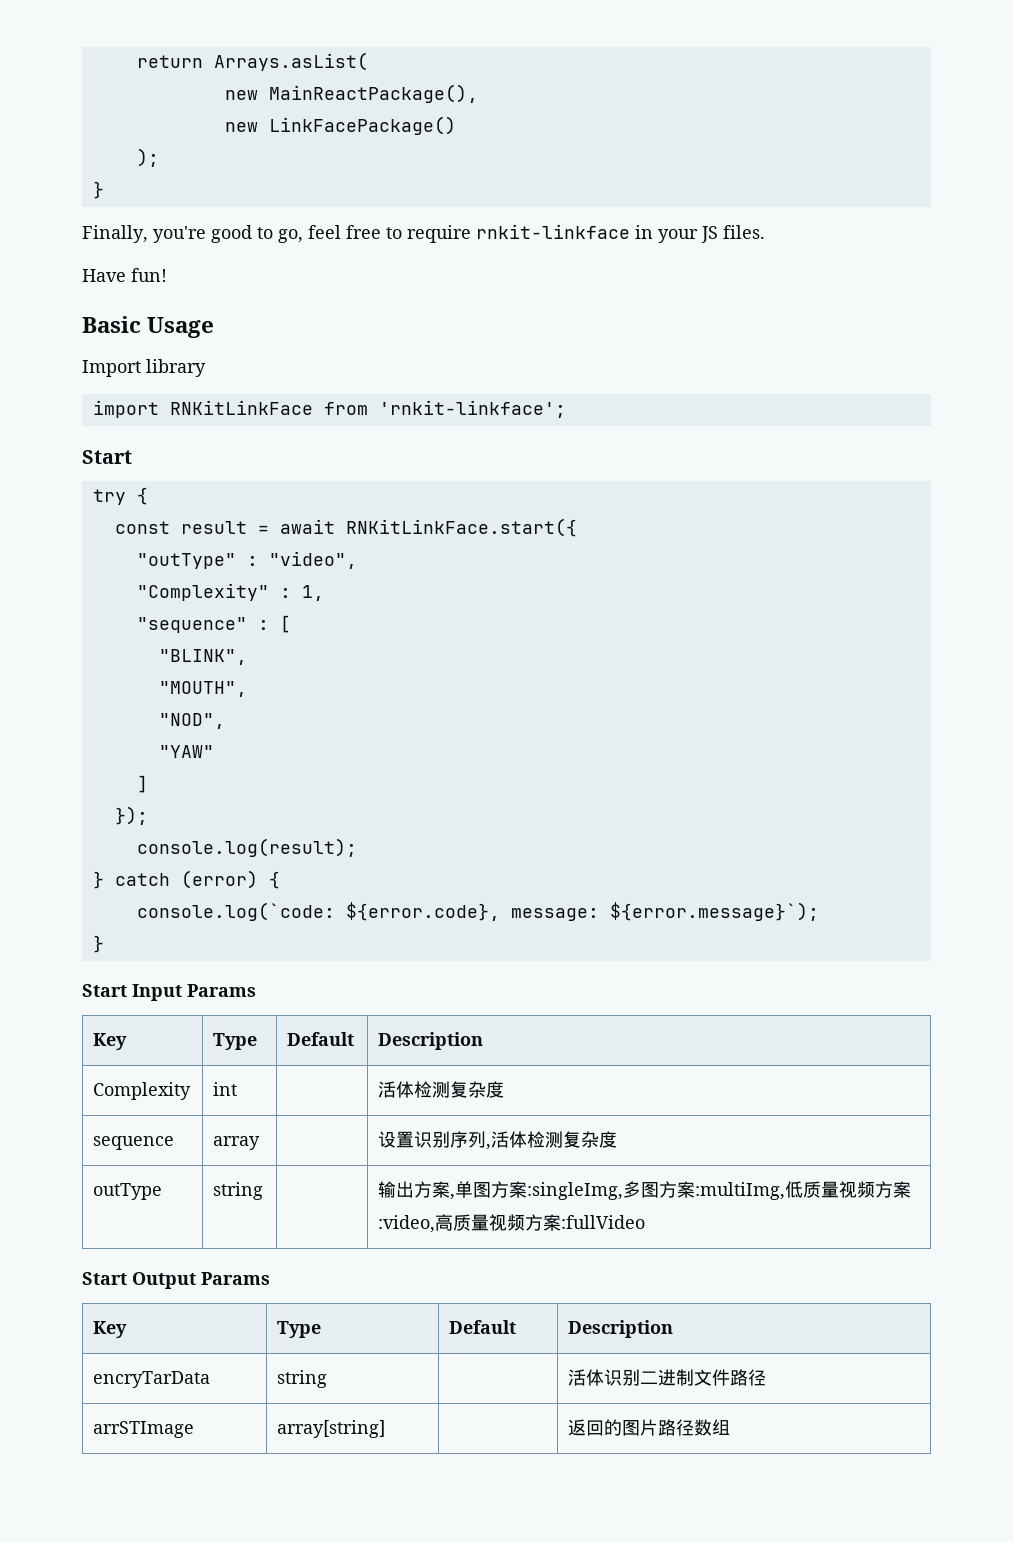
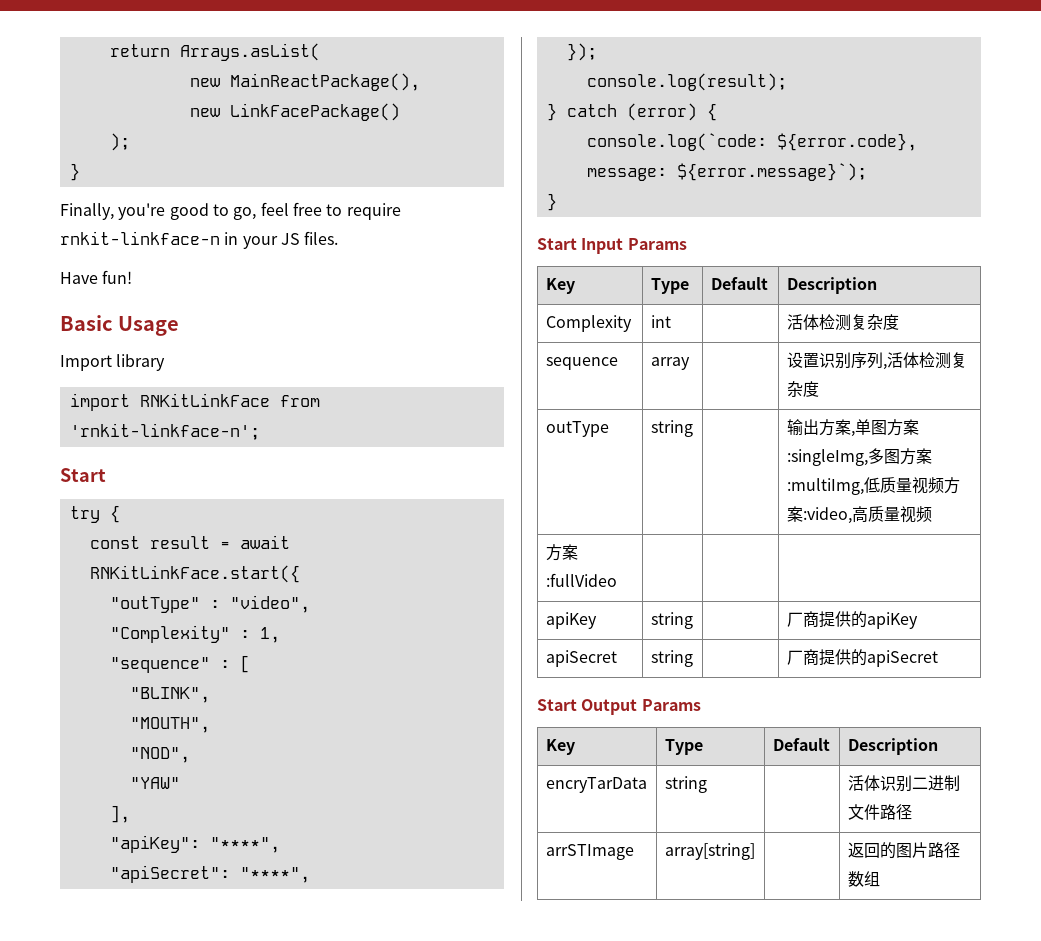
[476,224,630,239] rnkit-linkface -> [60,231,220,245] rnkit-linkface-n
[378,400,566,418] 'rnkit-linkface'; -> [69,423,260,440] 'rnkit-linkface-n';
[136,775,148,793] ] -> [109,805,130,823] [109,835,280,853] [109,865,310,883] ], // "apiKey": "****", // "apiSecret": "****",
(526, 1222) none -> (932, 514) //
(646, 1222) none -> [545,612,597,629] [650,612,693,629] [786,611,918,629] [545,650,617,667] [650,650,693,667] [786,649,938,667] | | | // apiKey | string | | 厂商提供的apiKey // apiSecret | string | | 厂商提供的apiSecret

